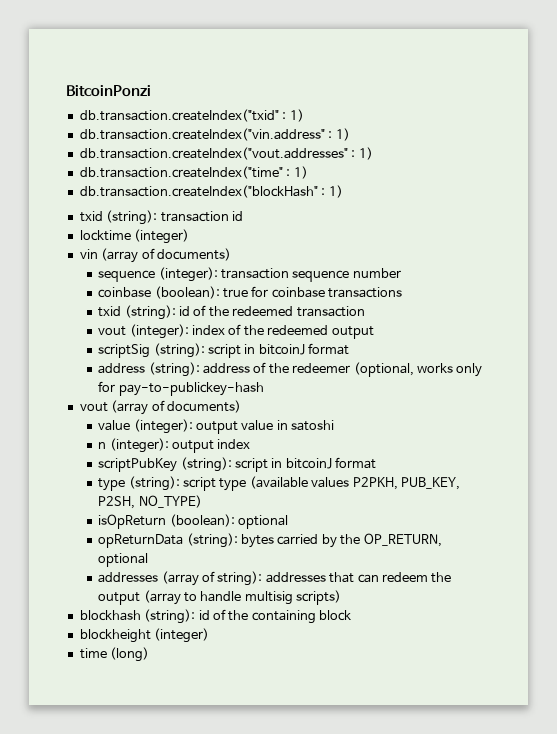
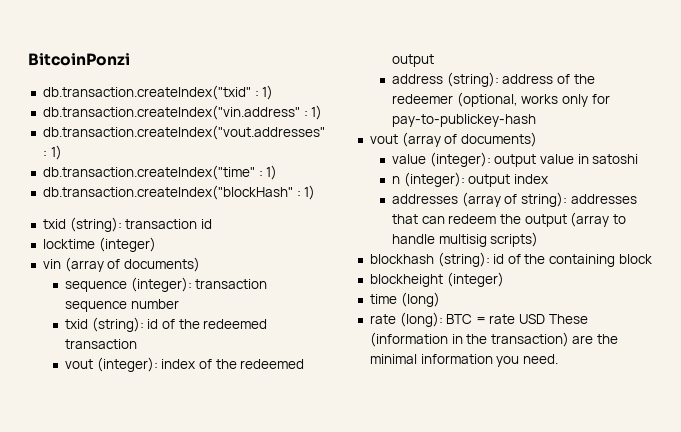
[98,286,403,299] // coinbase (boolean): true for coinbase transactions -> (179, 304) none
[98,343,350,358] // scriptSig (string): script in bitcoinJ format -> (435, 60) none
[98,457,377,472] [98,476,460,491] [98,495,202,509] [98,514,289,529] [98,533,442,548] [98,553,149,567] // scriptPubKey (string): script in bitcoinJ format // type (string): script type (available values P2PKH, PUB_KEY, P2SH, NO_TYPE) // isOpReturn (boolean): optional // opReturnData (string): bytes carried by the OP_RETURN, optional -> (549, 179) none
(150, 654) none -> [369,312,588,327] [369,332,619,347] [369,354,558,367] // rate (long): BTC = rate USD These (information in the transaction) are the minimal information you need.

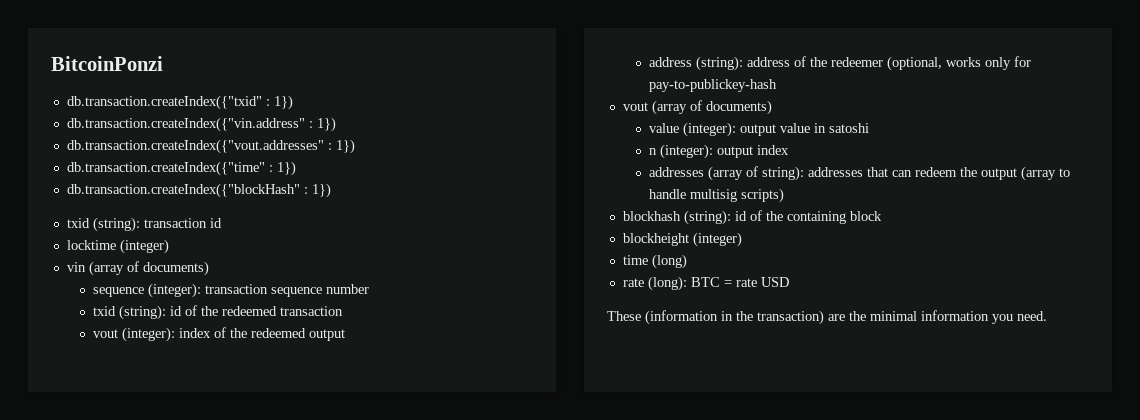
[42,85,274,100] [42,105,323,120] [42,125,325,140] [42,145,62,160] [42,165,278,180] [42,185,316,200] db.transaction.createIndex("txid" : 1) // db.transaction.createIndex("vin.address" : 1) // db.transaction.createIndex("vout.addresses" : 1) // db.transaction.createIndex("time" : 1) // db.transaction.createIndex("blockHash" : 1) -> [66,95,293,110] [66,117,336,132] [66,139,355,154] [66,161,296,176] [66,183,331,198] db.transaction.createIndex({"txid" : 1}) // db.transaction.createIndex({"vin.address" : 1}) // db.transaction.createIndex({"vout.addresses" : 1}) // db.transaction.createIndex({"time" : 1}) // db.transaction.createIndex({"blockHash" : 1})
(546, 319) none -> (789, 282) //

